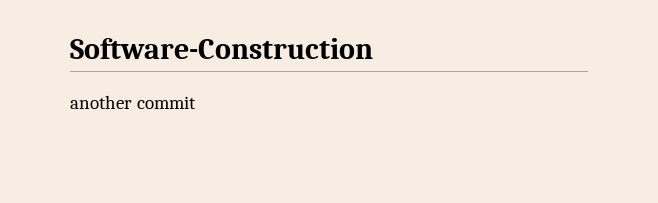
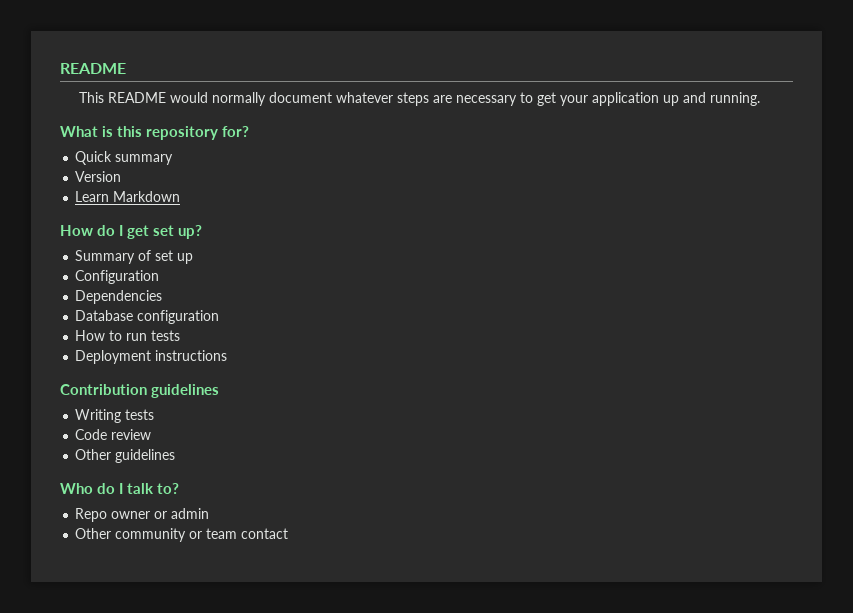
[70,38,373,59] [70,95,197,109] Software-Construction // another commit -> [60,63,126,74] [79,92,761,106] [60,126,249,140] [75,151,174,165] [75,171,122,182] [75,191,181,202] [60,225,202,239] [75,250,194,264] [75,270,160,284] [75,290,163,304] [75,310,220,324] [75,330,181,341] [75,350,228,364] [60,384,219,398] [75,409,155,423] [75,429,152,440] [75,449,176,463] [60,483,179,494] [75,508,210,522] [75,528,289,542] README // This README would normally document whatever steps are necessary to get your application up and running. // What is this repository for? // Quick summary // Version // Learn Markdown // How do I get set up? // Summary of set up // Configuration // Dependencies // Database configuration // How to run tests // Deployment instructions // Contribution guidelines // Writing tests // Code review // Other guidelines // Who do I talk to? // Repo owner or admin // Other community or team contact

